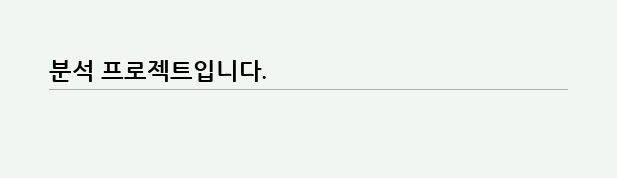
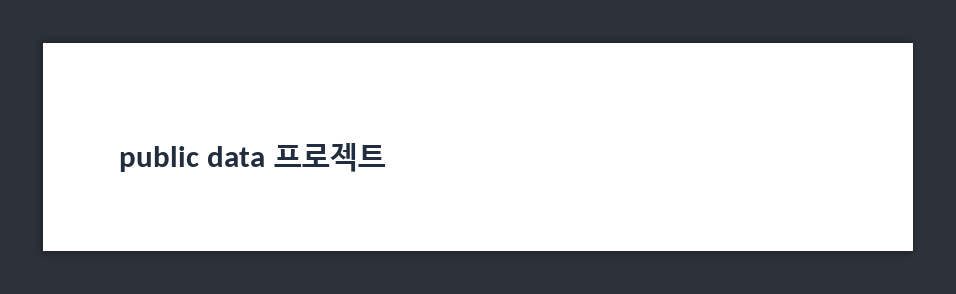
[49,60,267,82] 분석 프로젝트입니다. -> [119,143,386,172] public data 프로젝트

